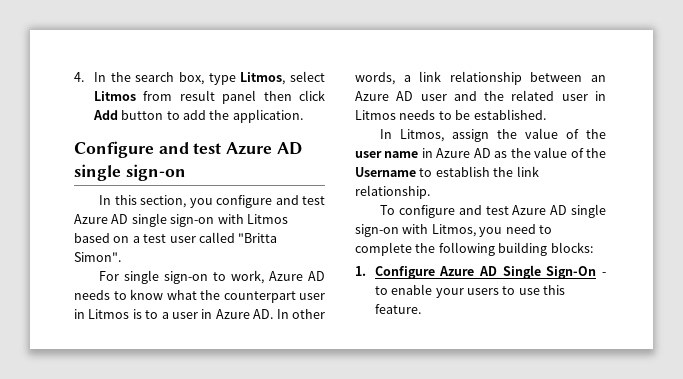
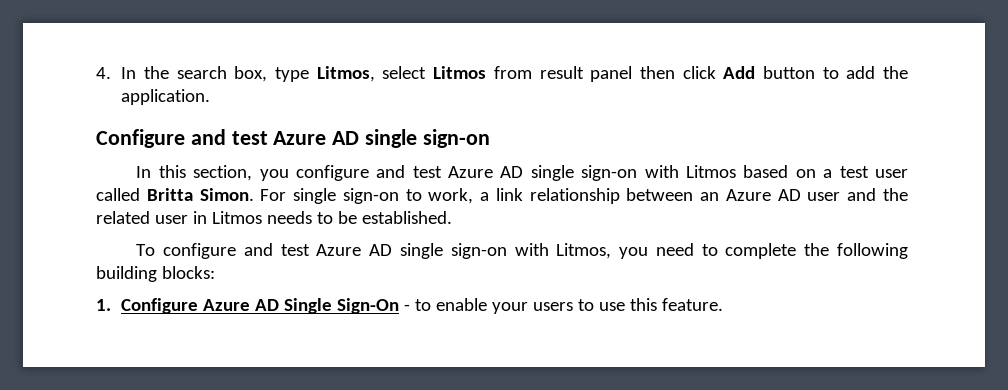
[238,233,278,243] [74,252,121,262] "Britta Simon". // -> [146,188,254,201] Britta Simon.
[269,271,325,281] [74,289,325,303] [74,309,326,319] [355,72,395,85] Azure AD needs to know what the counterpart user in Litmos is to a user in Azure AD. In other words, -> (474, 196) none
[380,128,606,142] [355,147,606,158] [355,166,539,177] [355,185,430,199] // In Litmos, assign the value of the user name in Azure AD as the value of the Username to establish the link relationship. -> (452, 217) none

